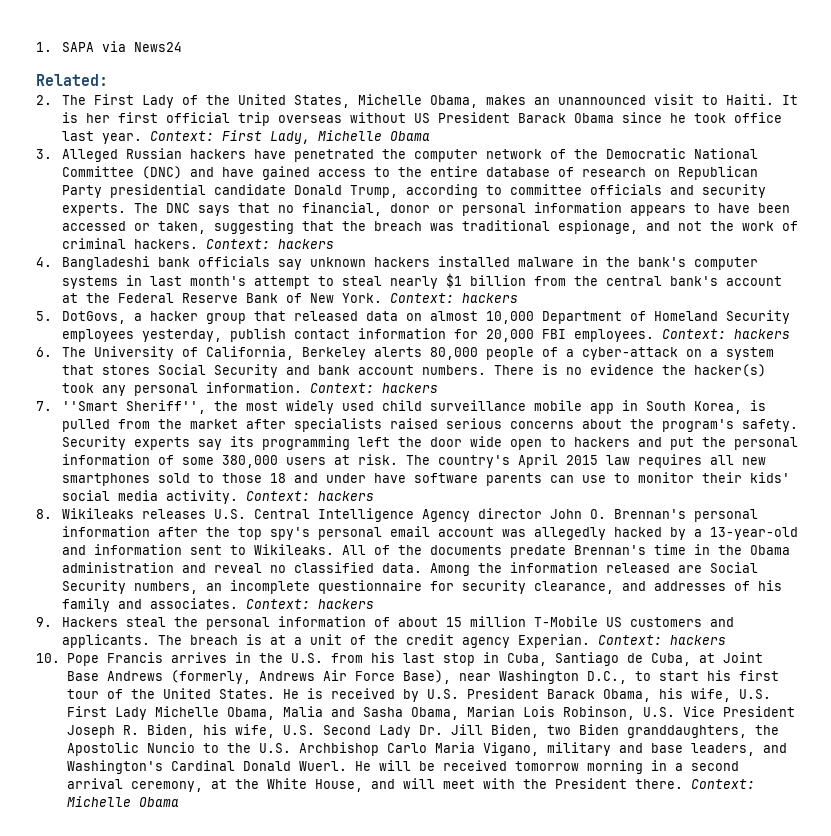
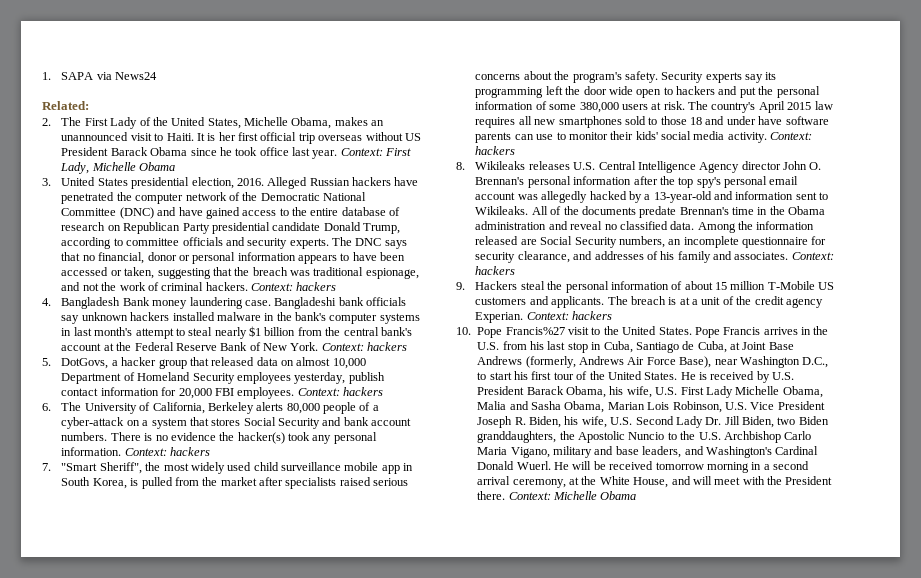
(52, 154) none -> [61,177,264,189] United States presidential election, 2016.
(52, 262) none -> [61,297,271,309] Bangladesh Bank money laundering case.
[61,400,206,414] ''Smart Sheriff'', -> [61,462,142,474] "Smart Sheriff",
(99, 659) none -> [505,326,720,338] Francis%27 visit to the United States. Pope

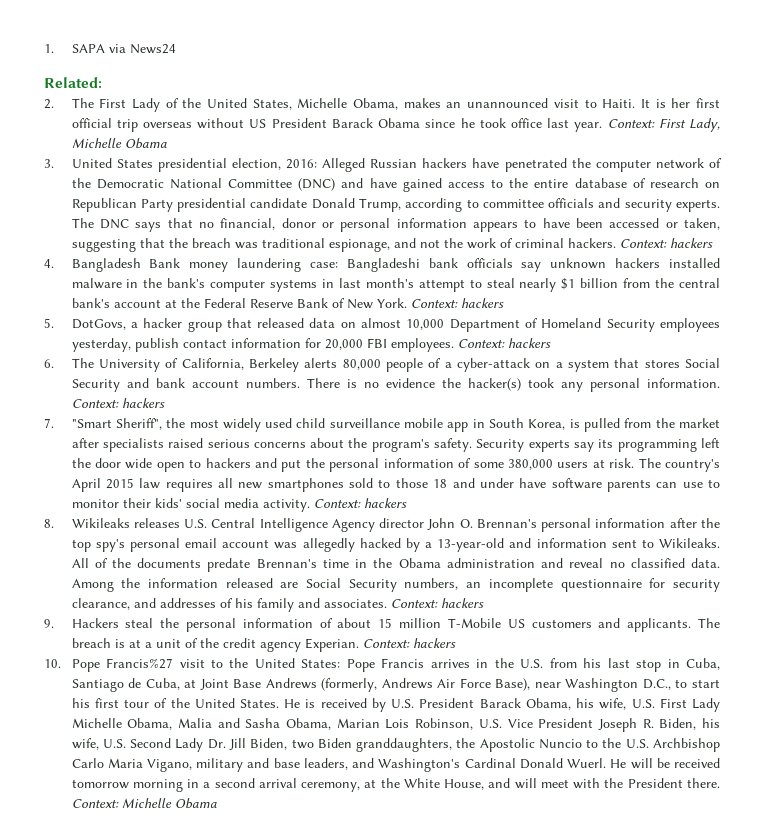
[236,178,264,186] 2016. -> [286,159,318,169] 2016:
[244,300,271,306] case. -> [310,262,339,268] case:
[658,327,692,335] States. -> [301,659,341,668] States:

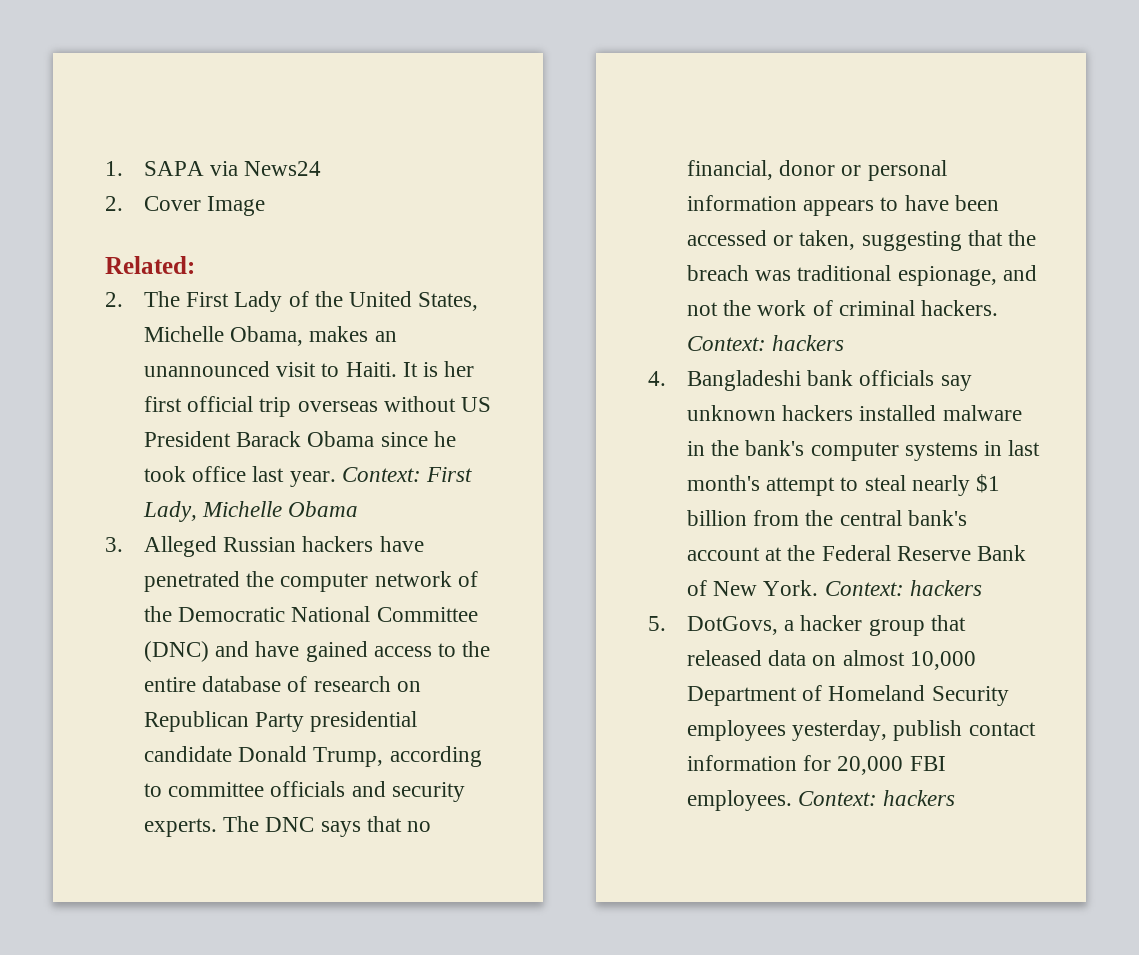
(176, 49) none -> [105,196,266,216] // 2. Cover Image
[71,158,318,172] United States presidential election, 2016: -> (123, 544) none
[71,258,339,272] Bangladesh Bank money laundering case: -> (666, 378) none
[44,358,720,372] [71,378,720,392] [71,398,165,408] [44,418,721,432] [71,438,720,452] [71,458,720,472] [71,478,721,492] [71,498,407,512] [44,518,721,532] [71,538,720,552] [71,558,720,572] [71,578,720,592] [71,598,484,612] [44,618,720,632] [71,638,456,652] [44,658,720,672] [71,678,720,692] [71,698,720,712] [71,718,720,732] [71,738,720,752] [71,758,721,772] [71,778,720,792] [71,798,217,809] // 6. The University of California, Berkeley alerts 80,000 people of a cyber-attack on a system that stores Social Security and bank account numbers. There is no evidence the hacker(s) took any personal information. Context: hackers // 7. "Smart Sheriff", the most widely used child surveillance mobile app in South Korea, is pulled from the market after specialists raised serious concerns about the program's safety. Security experts say its programming left the door wide open to hackers and put the personal information of some 380,000 users at risk. The country's April 2015 law requires all new smartphones sold to those 18 and under have software parents can use to monitor their kids' social media activity. Context: hackers // 8. Wikileaks releases U.S. Central Intelligence Agency director John O. Brennan's personal information after the top spy's personal email account was allegedly hacked by a 13-year-old and information sent to Wikileaks. All of the documents predate Brennan's time in the Obama administration and reveal no classified data. Among the information released are Social Security numbers, an incomplete questionnaire for security clearance, and addresses of his family and associates. Context: hackers // 9. Hackers steal the personal information of about 15 million T-Mobile US customers and applicants. The breach is at a unit of the credit agency Experian. Context: hackers // 10. Pope Francis%27 visit to the United States: Pope Francis arrives in the U.S. from his last stop in Cuba, Santiago de Cuba, at Joint Base Andrews (formerly, Andrews Air Force Base), near Washington D.C., to start his first tour of the United States. He is received by U.S. President Barack Obama, his wife, U.S. First Lady Michelle Obama, Malia and Sasha Obama, Marian Lois Robinson, U.S. Vice President Joseph R. Biden, his wife, U.S. Second Lady Dr. Jill Biden, two Biden granddaughters, the Apostolic Nuncio to the U.S. Archbishop Carlo Maria Vigano, military and base leaders, and Washington's Cardinal Donald Wuerl. He will be received tomorrow morning in a second arrival ceremony, at the White House, and will meet with the President there. Context: Michelle Obama -> (956, 798) none

